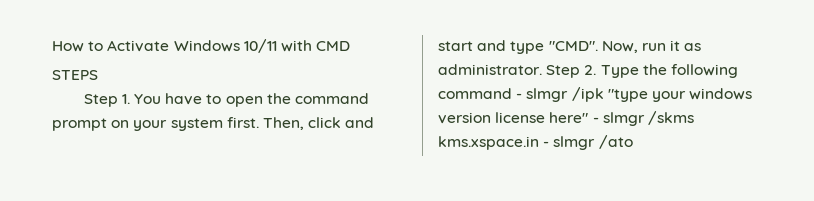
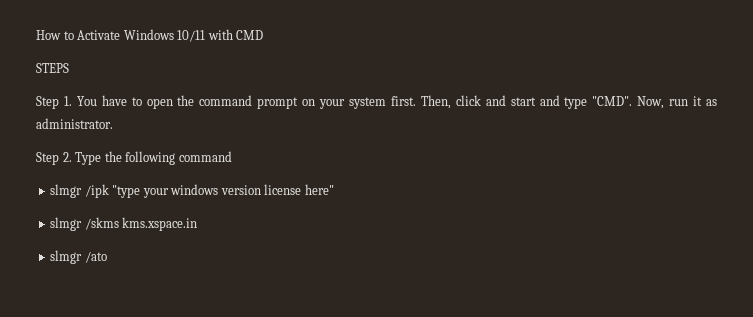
(542, 69) none -> (113, 123) //
[516,93,523,99] - -> (232, 156) //
[592,117,599,123] - -> (334, 189) //
[543,141,550,147] - -> (198, 224) //

